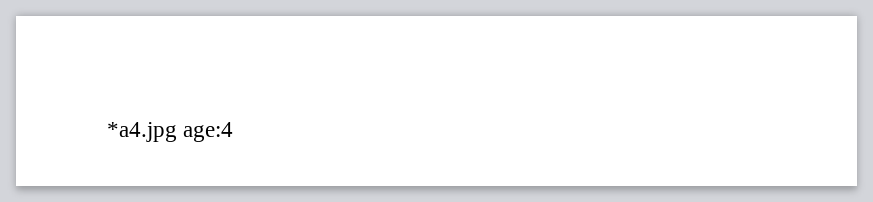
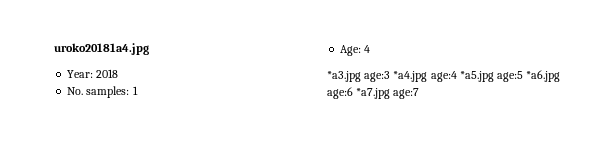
[107,122,234,142] *a4.jpg age:4 -> [54,43,149,55] [67,69,119,78] [67,86,138,98] [340,45,371,56] [327,70,561,82] [327,87,420,99] uroko20181a4.jpg // Year: 2018 // No. samples: 1 // Age: 4 // *a3.jpg age:3 *a4.jpg age:4 *a5.jpg age:5 *a6.jpg age:6 *a7.jpg age:7

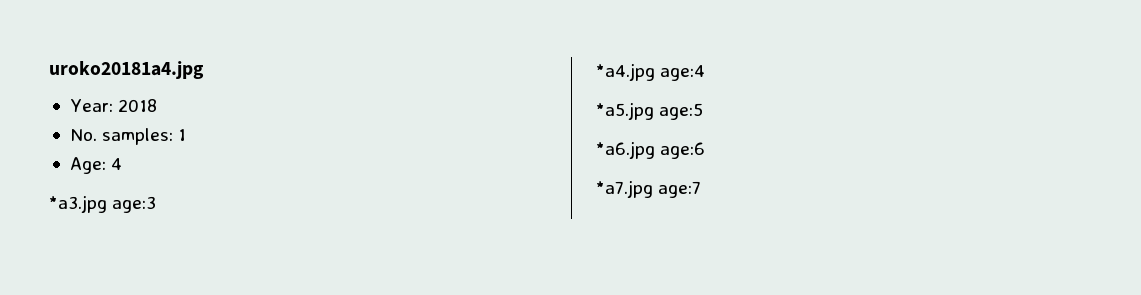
(391, 76) none -> (157, 204) //
(457, 76) none -> (706, 73) //
(524, 76) none -> (704, 111) //
(353, 93) none -> (706, 150) //

